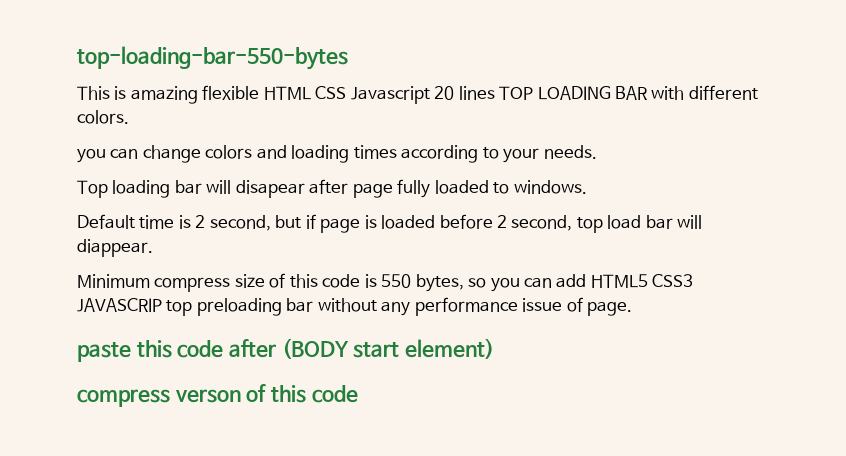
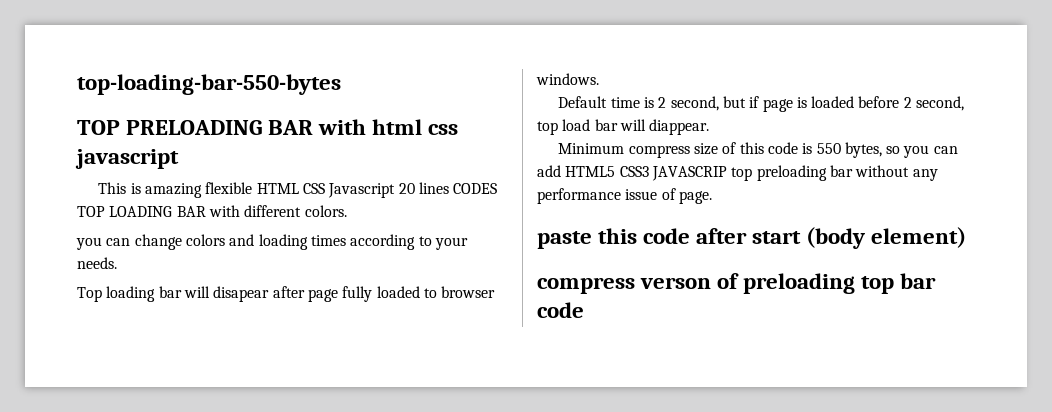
(348, 58) none -> [77,119,459,135] [75,149,179,169] // TOP PRELOADING BAR with html css javascript
(495, 93) none -> [453,183,498,194] CODES
(510, 188) none -> [441,286,496,298] browser
[281,338,400,359] (BODY start -> [752,227,866,249] start (body
[270,385,306,403] this -> [743,273,937,294] preloading top bar

